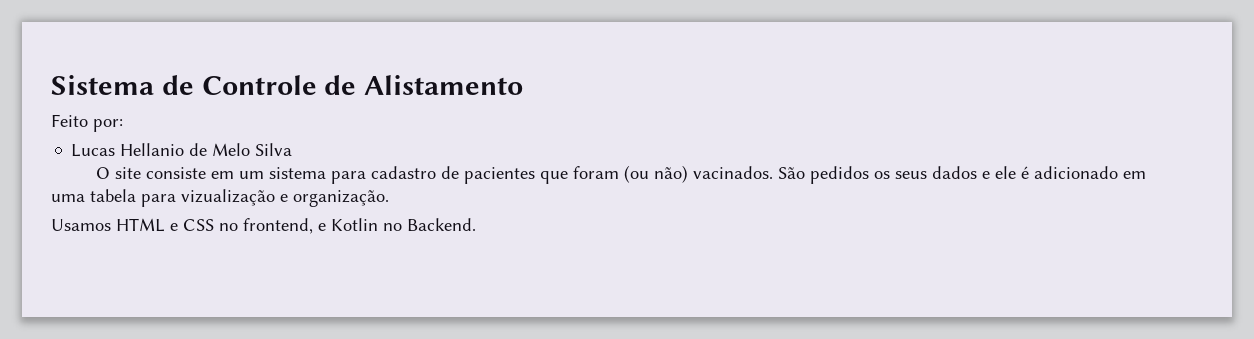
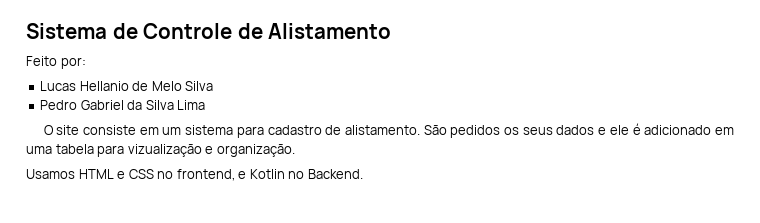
(293, 149) none -> [40,100,206,110] // Pedro Gabriel da Silva Lima
[463,165,773,184] pacientes que foram (ou não) vacinados. -> [344,125,420,135] alistamento.

